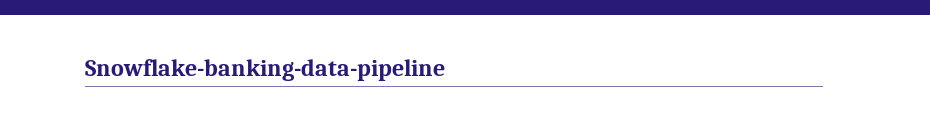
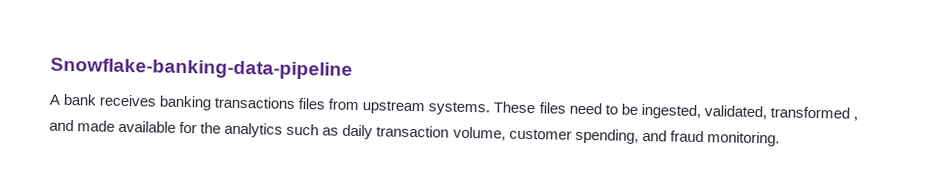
(445, 70) none -> [49,93,858,121] [49,119,780,147] // A bank receives banking transactions files from upstream systems. These files need to be ingested, validated, transformed , and made available for the analytics such as daily transaction volume, customer spending, and fraud monitoring.

